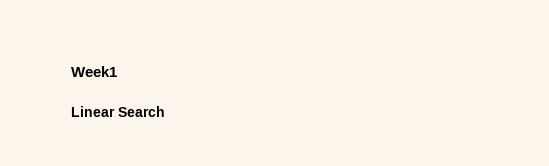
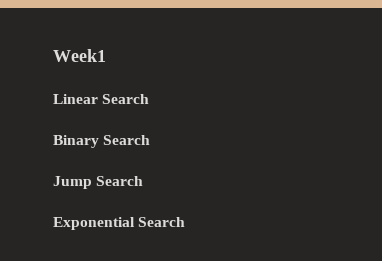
(165, 111) none -> [53,135,151,148] [53,176,144,189] [53,217,186,230] // Binary Search // Jump Search // Exponential Search

